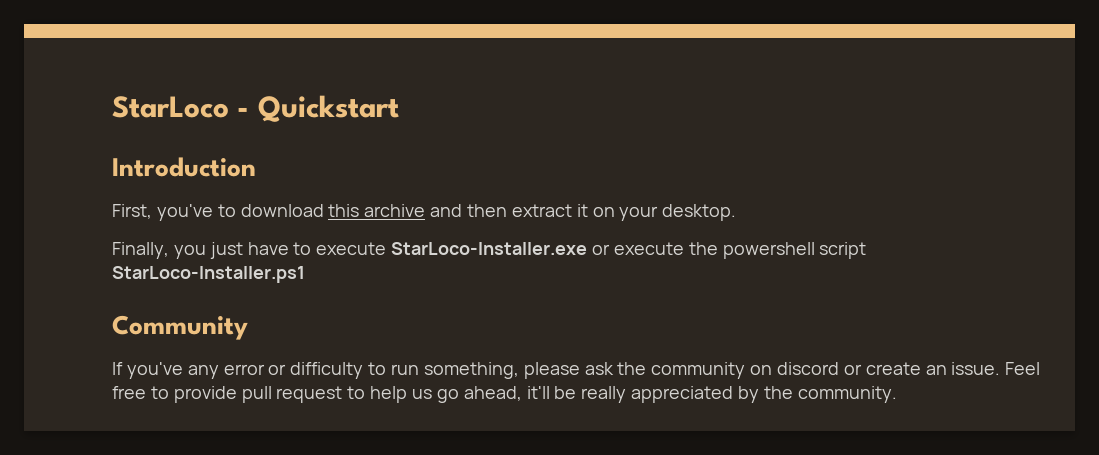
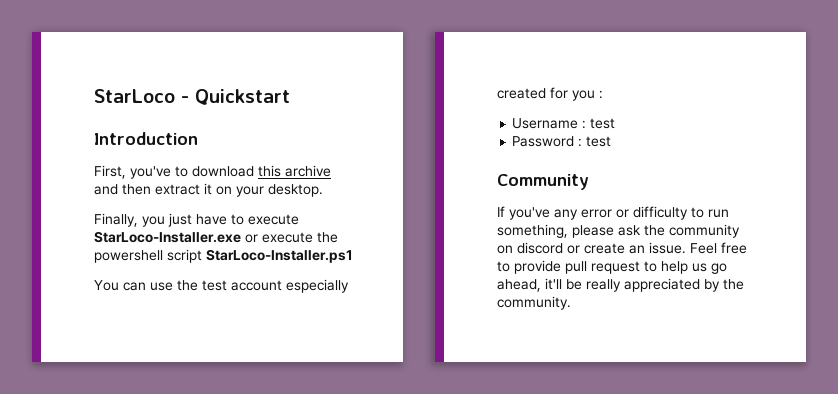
(305, 274) none -> [94,279,349,293] [497,87,603,101] [512,118,616,129] [512,136,612,147] // You can use the test account especially created for you : // Username : test // Password : test

